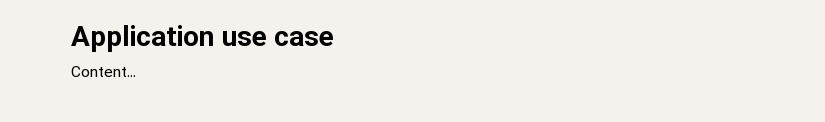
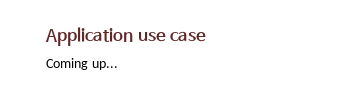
[71,66,136,77] Content... -> [46,58,118,70] Coming up...

